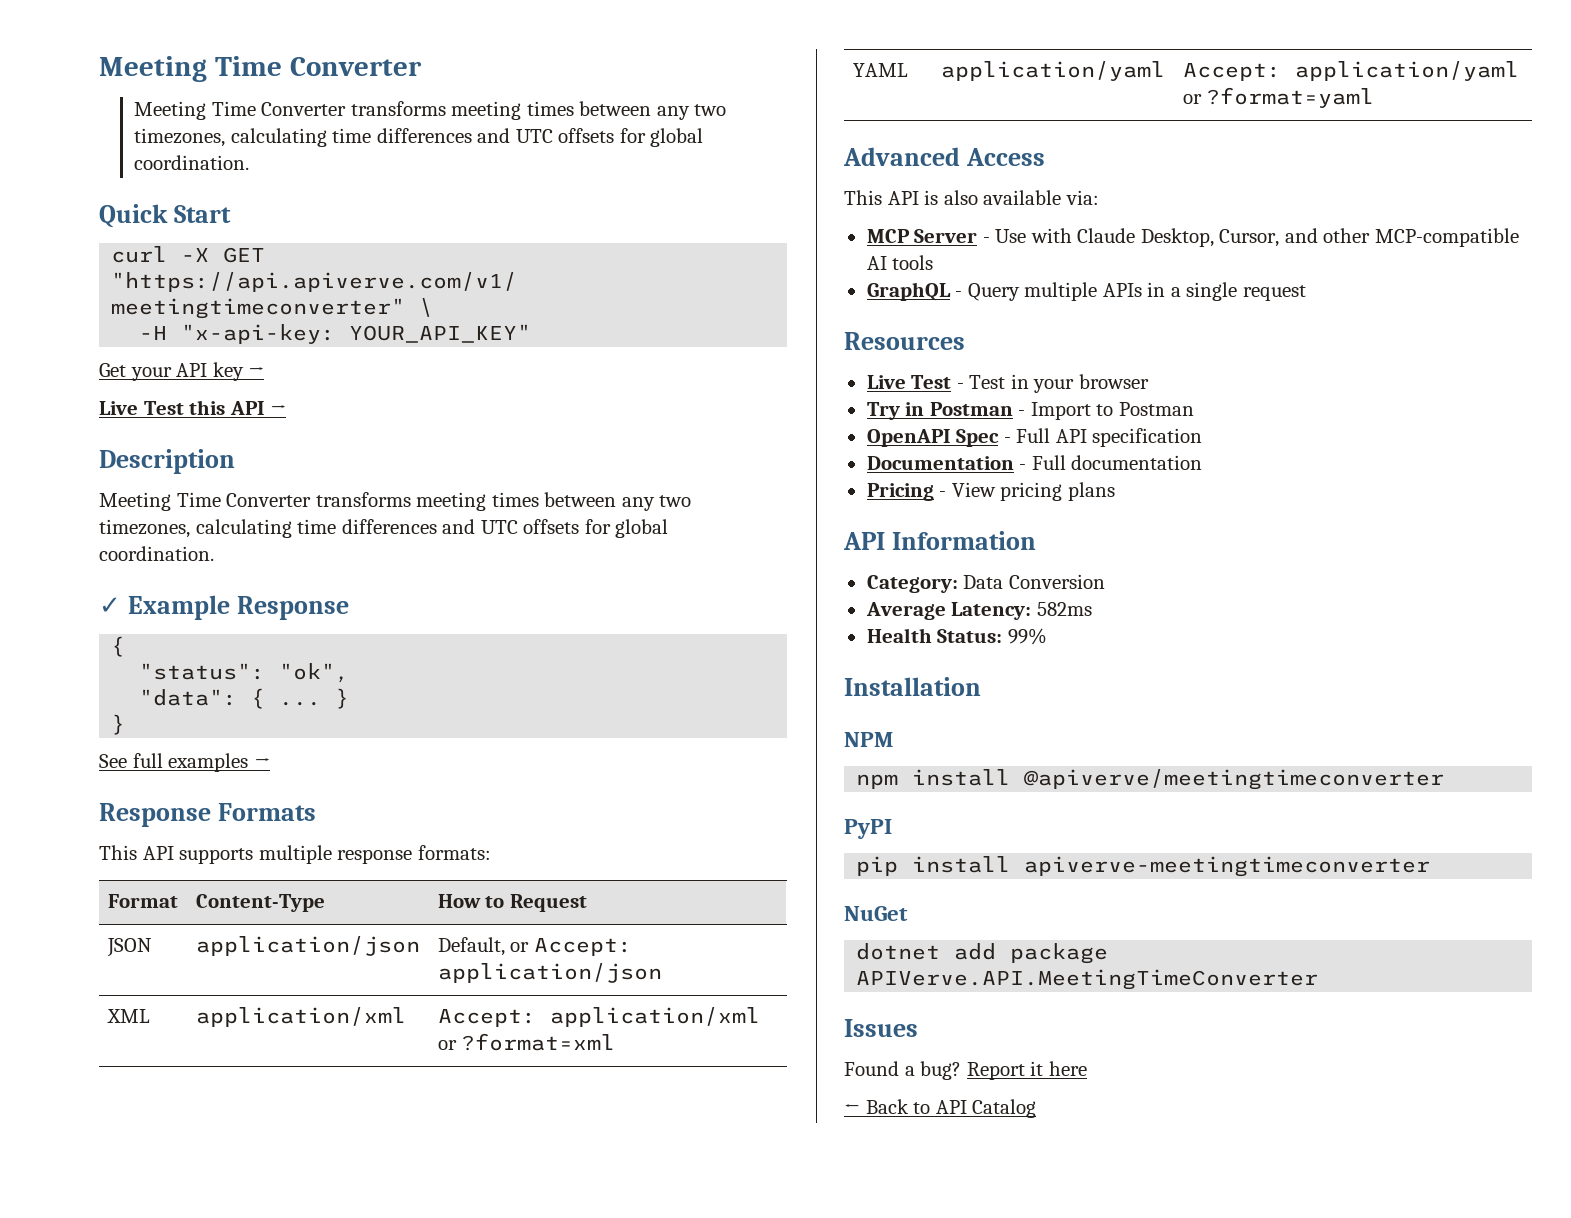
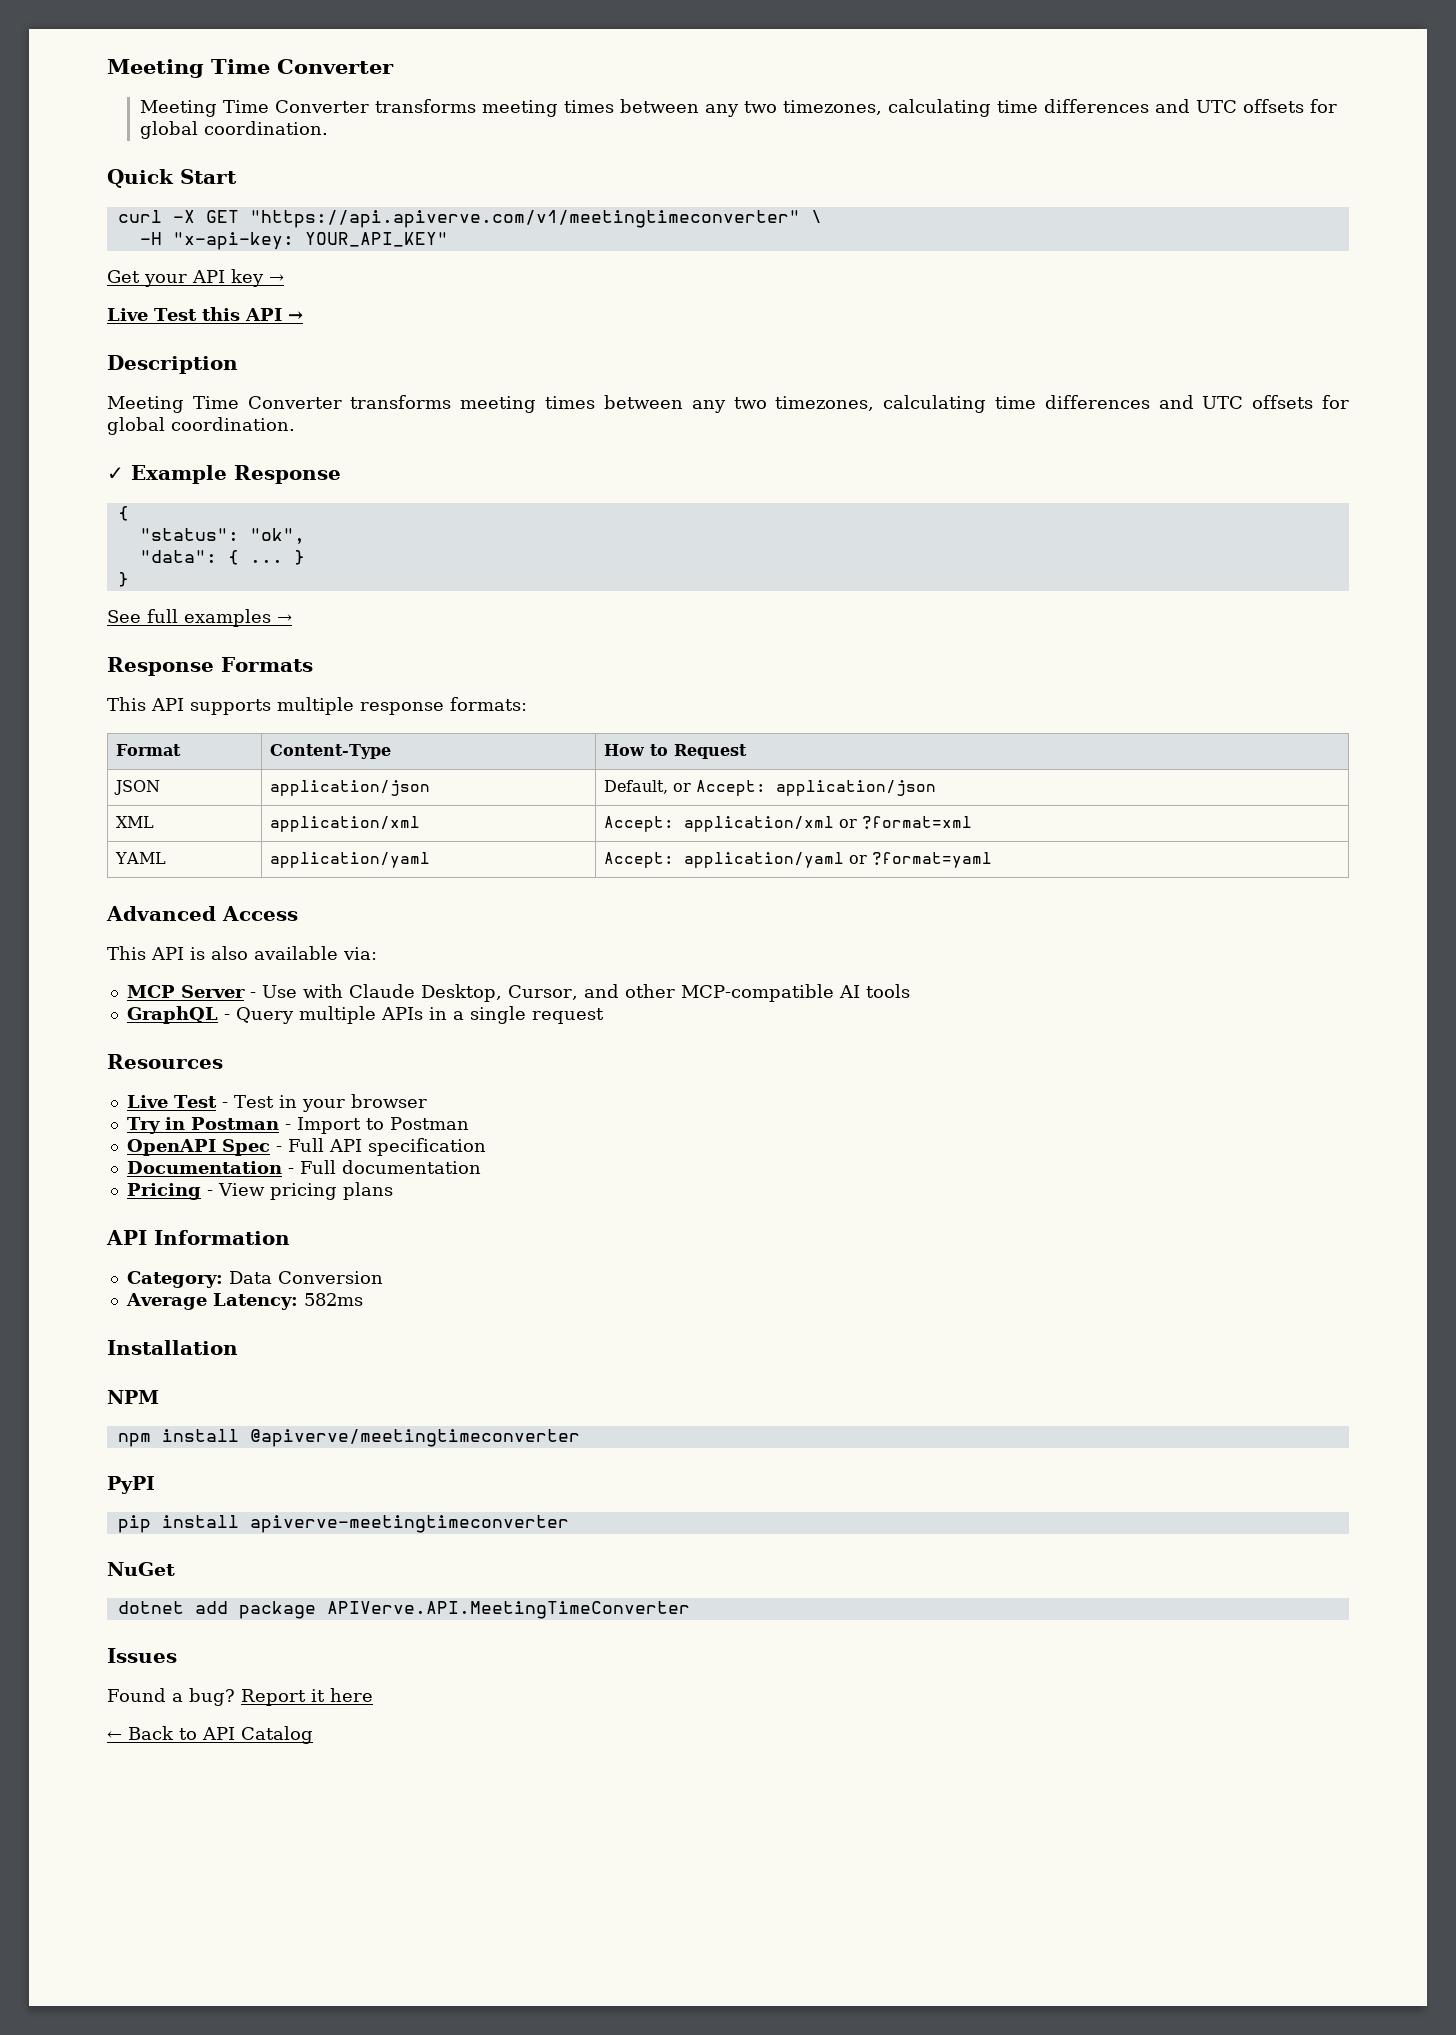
[866,628,1047,645] // Health Status: 99% -> (363, 1299) none

